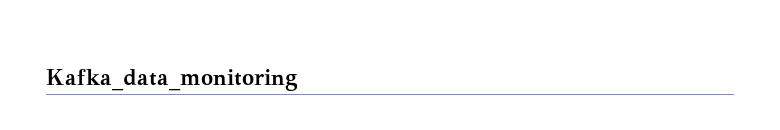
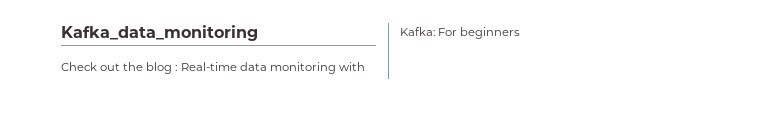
(298, 80) none -> [61,62,365,74] [400,27,521,39] // Check out the blog : Real-time data monitoring with Kafka: For beginners

